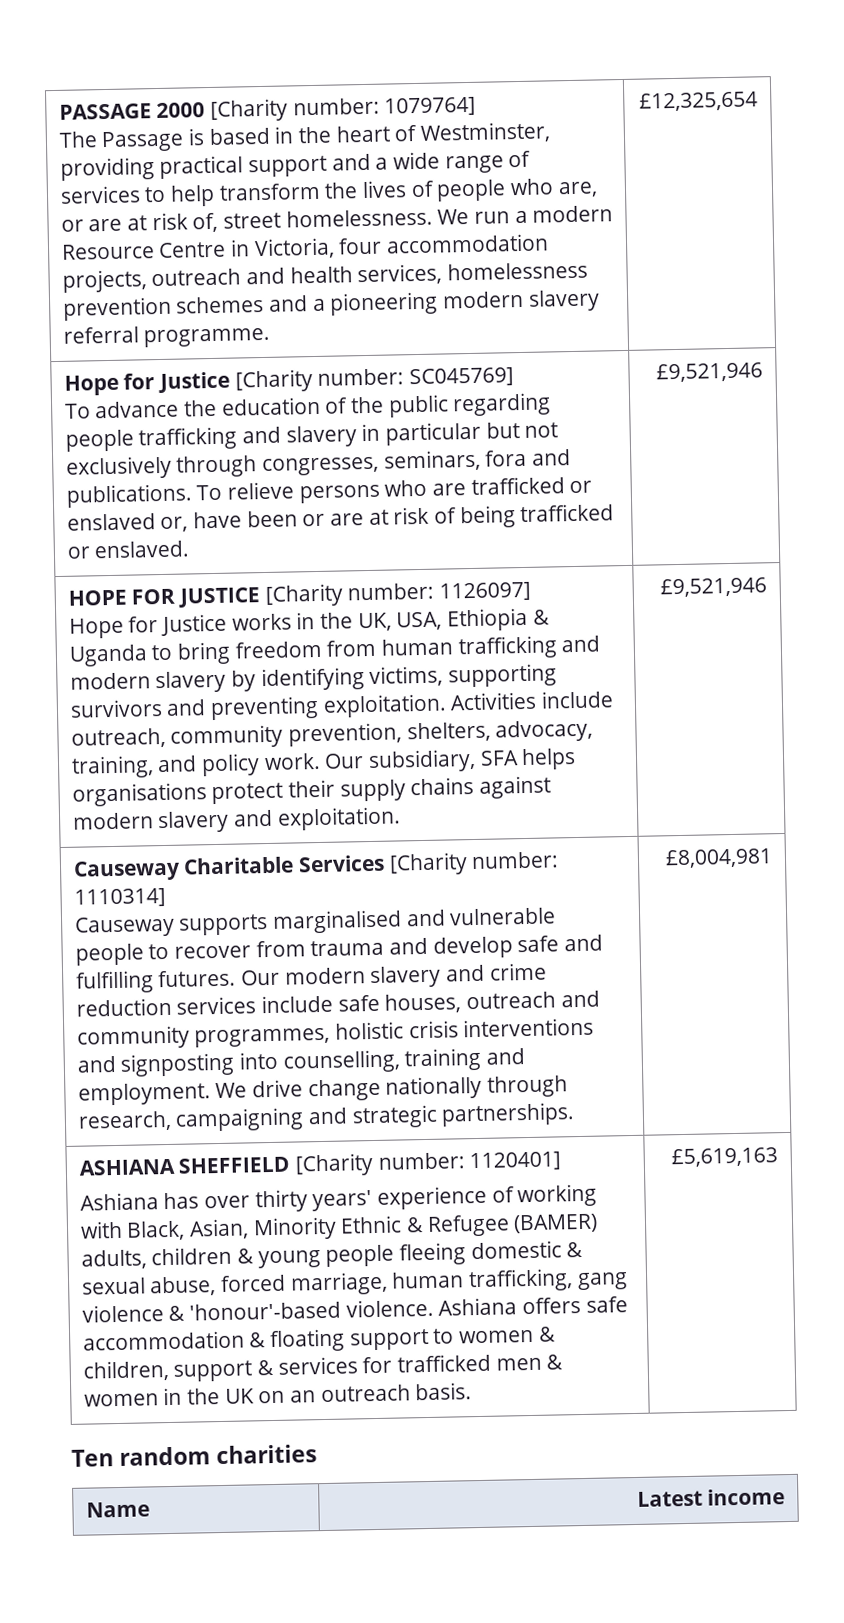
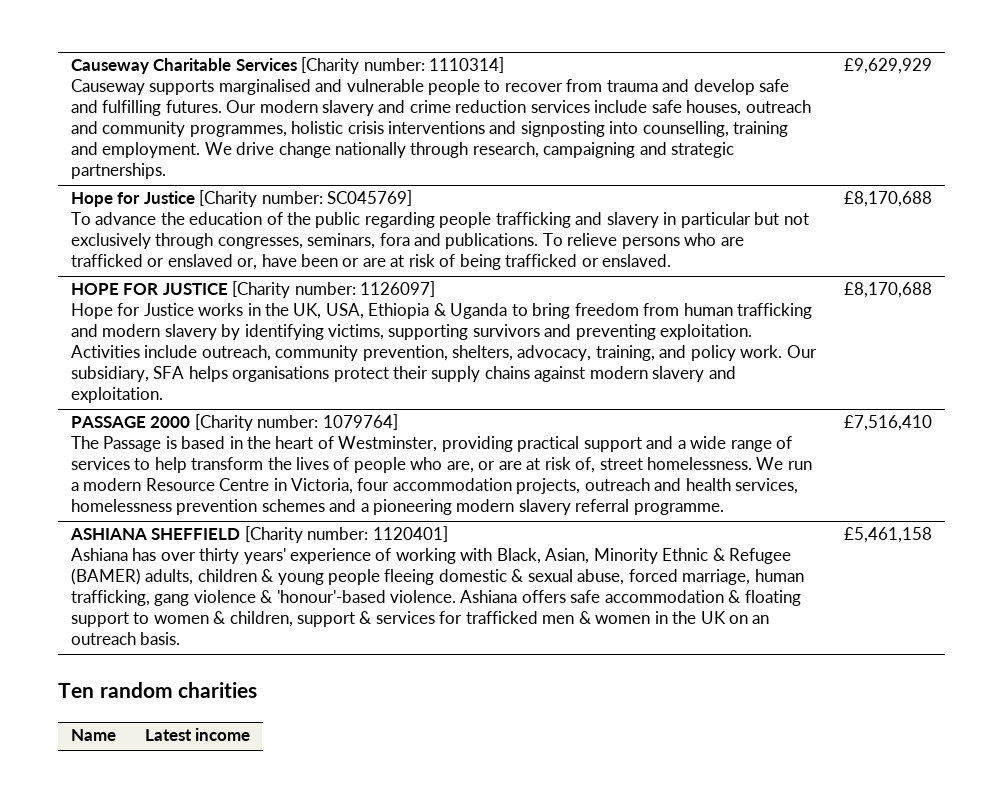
(58, 111) none -> [70,57,504,74] [70,79,790,95] [70,100,811,116] [70,121,789,137] [70,142,735,158] [70,163,166,179] [844,58,933,74] [70,190,412,207] [70,212,809,228] [70,233,744,249] [70,254,672,270] [844,191,933,207] [70,281,435,298] [70,303,812,319] [70,324,753,340] [70,345,817,361] [70,366,736,382] [70,387,163,403] [844,282,933,298] Causeway Charitable Services [Charity number: 1110314] // Causeway supports marginalised and vulnerable people to recover from trauma and develop safe and fulfilling futures. Our modern slavery and crime reduction services include safe houses, outreach and community programmes, holistic crisis interventions and signposting into counselling, training and employment. We drive change nationally through research, campaigning and strategic partnerships. | £9,629,929 // Hope for Justice [Charity number: SC045769] // To advance the education of the public regarding people trafficking and slavery in particular but not exclusively through congresses, seminars, fora and publications. To relieve persons who are trafficked or enslaved or, have been or are at risk of being trafficked or enslaved. | £8,170,688 // HOPE FOR JUSTICE [Charity number: 1126097] // Hope for Justice works in the UK, USA, Ethiopia & Uganda to bring freedom from human trafficking and modern slavery by identifying victims, supporting survivors and preventing exploitation. Activities include outreach, community prevention, shelters, advocacy, training, and policy work. Our subsidiary, SFA helps organisations protect their supply chains against modern slavery and exploitation. | £8,170,688 //
[639,91,759,112] [63,367,514,396] [64,392,552,419] [64,421,559,452] [65,449,571,480] [65,476,593,508] [66,503,615,533] [66,540,191,559] [656,362,764,383] [67,581,531,608] [68,607,550,639] [68,635,601,667] [69,663,557,694] [69,690,614,721] [70,719,594,749] [70,748,577,779] [71,775,551,807] [71,806,401,834] [660,577,768,598] [72,851,560,882] [73,887,166,908] [73,907,557,938] [74,934,603,966] [75,962,547,994] [75,990,600,1017] [76,1017,595,1050] [76,1047,525,1077] [77,1075,568,1106] [77,1102,576,1132] [665,848,774,869] £12,325,654 // Hope for Justice [Charity number: SC045769] // To advance the education of the public regarding people trafficking and slavery in particular but not exclusively through congresses, seminars, fora and publications. To relieve persons who are trafficked or enslaved or, have been or are at risk of being trafficked or enslaved. | £9,521,946 // HOPE FOR JUSTICE [Charity number: 1126097] // Hope for Justice works in the UK, USA, Ethiopia & Uganda to bring freedom from human trafficking and modern slavery by identifying victims, supporting survivors and preventing exploitation. Activities include outreach, community prevention, shelters, advocacy, training, and policy work. Our subsidiary, SFA helps organisations protect their supply chains against modern slavery and exploitation. | £9,521,946 // Causeway Charitable Services [Charity number: 1110314] // Causeway supports marginalised and vulnerable people to recover from trauma and develop safe and fulfilling futures. Our modern slavery and crime reduction services include safe houses, outreach and community programmes, holistic crisis interventions and signposting into counselling, training and employment. We drive change nationally through research, campaigning and strategic partnerships. | £8,004,981 -> [844,415,933,431] £7,516,410
[671,1147,779,1168] £5,619,163 -> [844,527,933,543] £5,461,158

